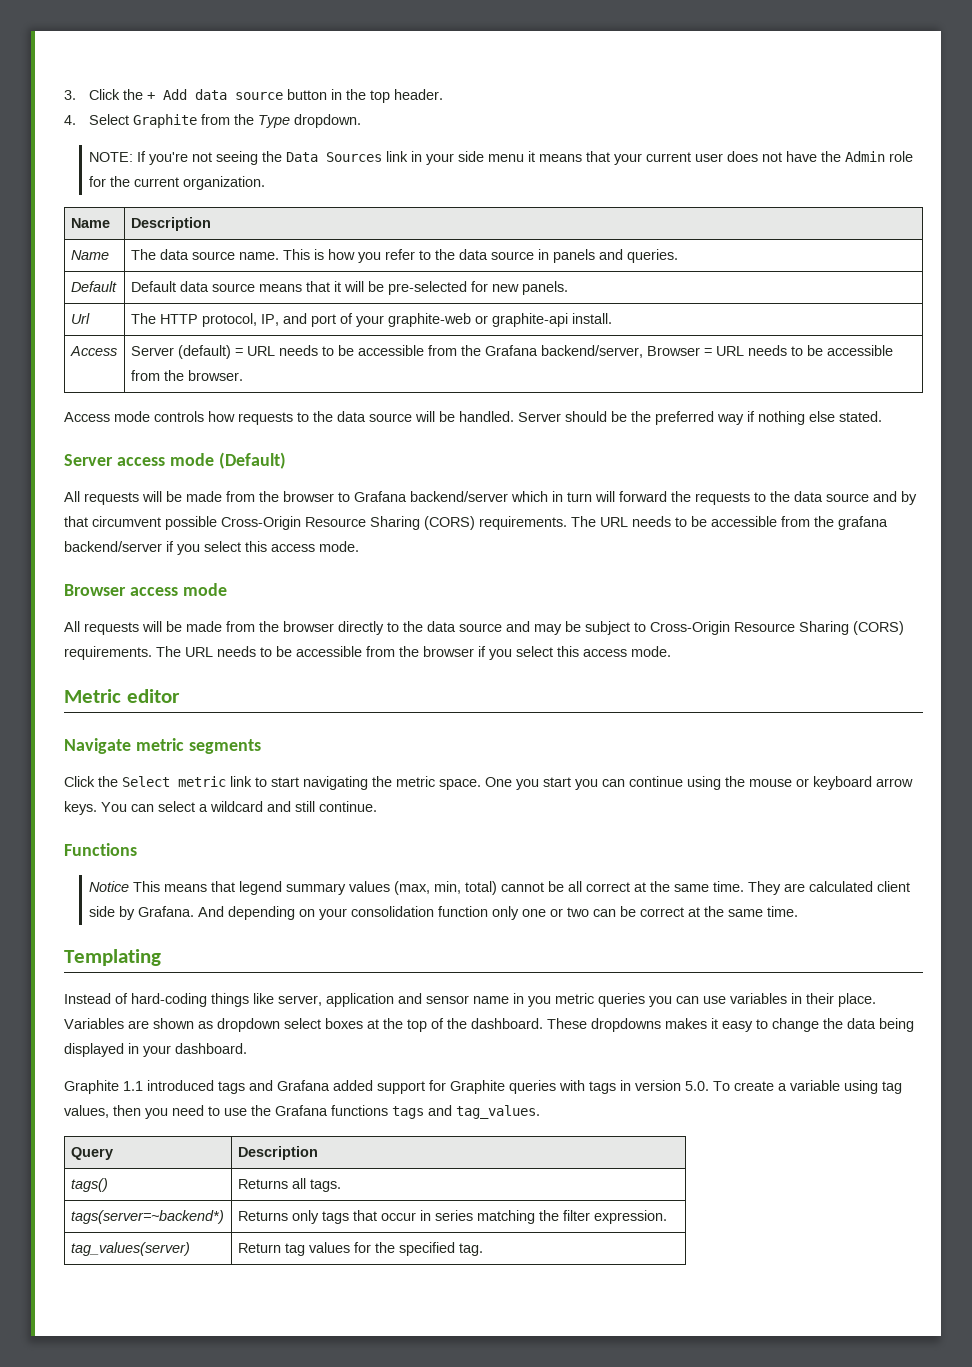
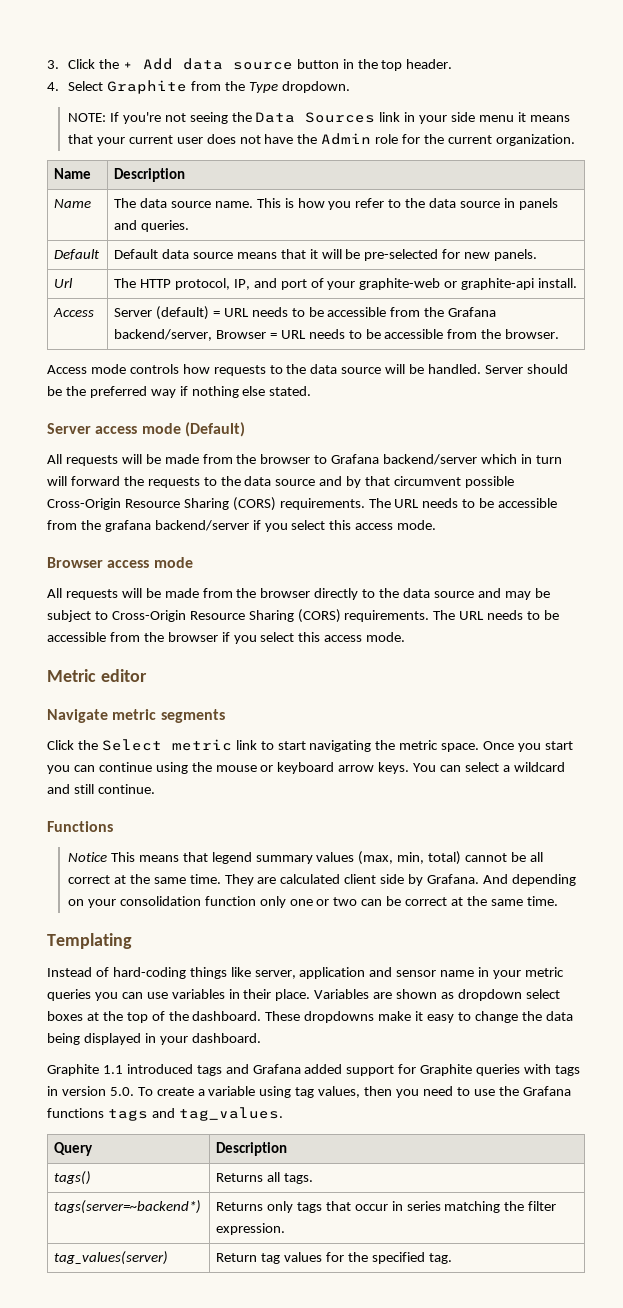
[485,777,512,787] One -> [483,741,515,750] Once
[528,996,551,1007] you -> [493,970,522,979] your
[665,1018,707,1029] makes -> [378,1011,412,1021] make

